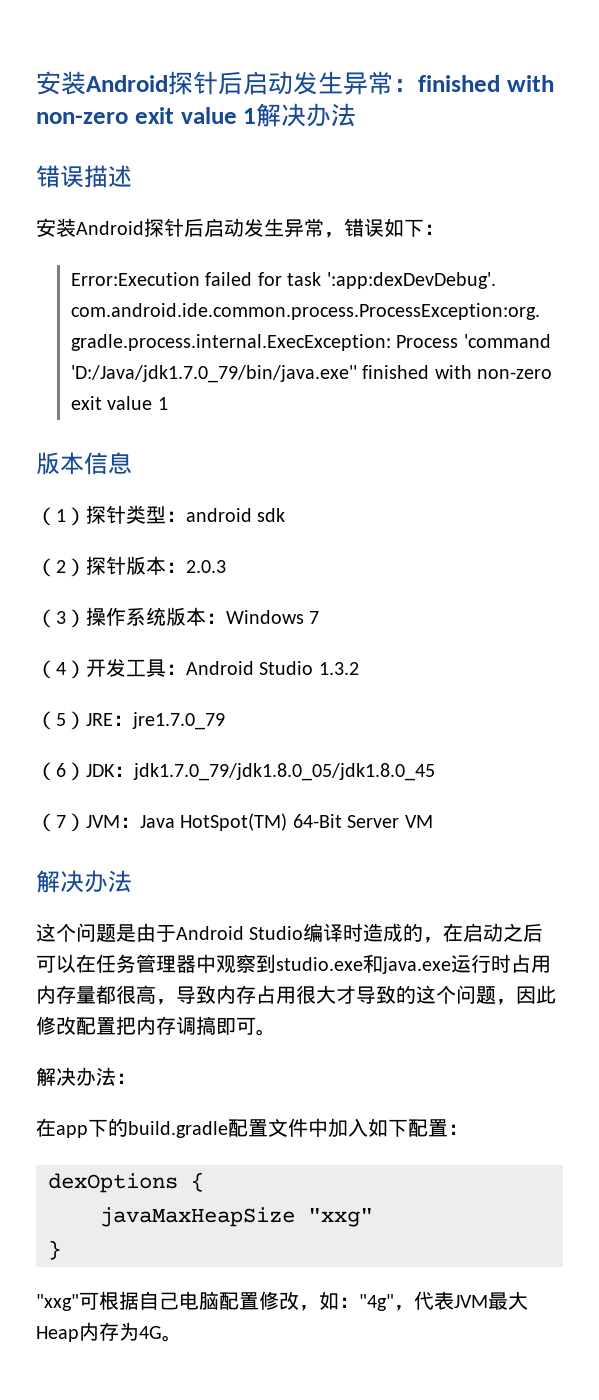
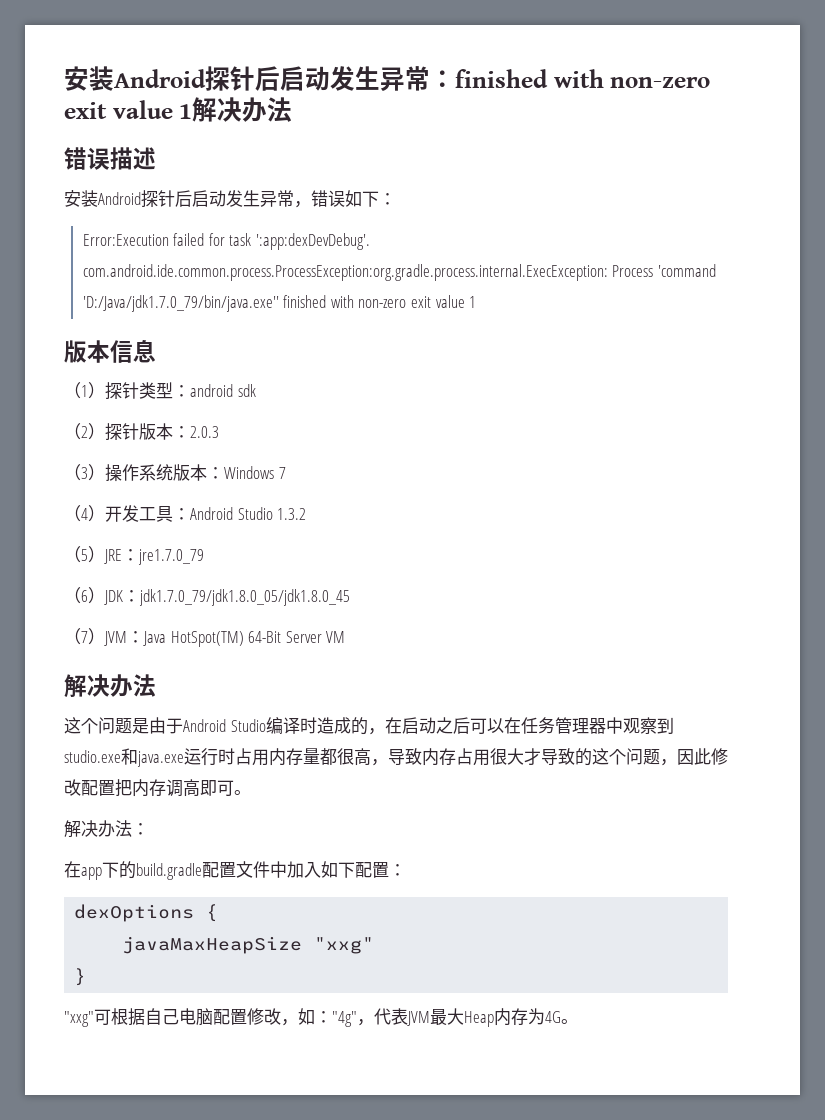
[196,1016,216,1035] 搞 -> [183,779,200,797] 高

